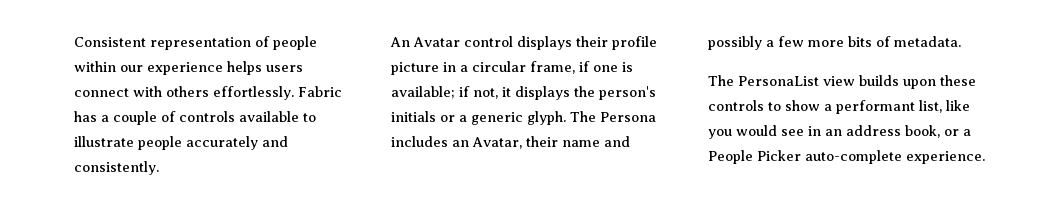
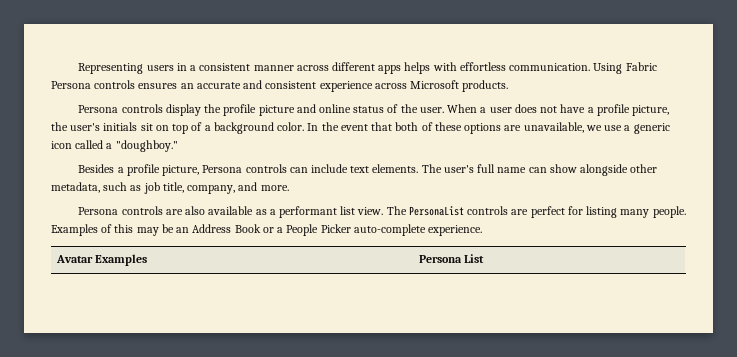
[74,36,317,50] [74,61,303,75] [74,86,342,100] [74,111,316,125] [74,136,288,150] [74,161,159,175] [390,36,657,50] [391,61,633,75] [391,86,656,100] [391,111,656,125] [391,136,630,149] [708,36,961,50] [708,75,976,89] [708,100,970,114] [708,125,940,139] Consistent representation of people within our experience helps users connect with others effortlessly. Fabric has a couple of controls available to illustrate people accurately and consistently. // An Avatar control displays their profile picture in a circular frame, if one is available; if not, it displays the person's initials or a generic glyph. The Persona includes an Avatar, their name and possibly a few more bits of metadata. // The PersonaList view builds upon these controls to show a performant list, like you would see in an address book, -> [78,62,657,74] [51,80,509,92] [78,104,670,116] [51,122,670,134] [51,140,178,152] [78,164,658,176] [51,182,289,194] [78,206,686,218] [51,224,261,236] Representing users in a consistent manner across different apps helps with effortless communication. Using Fabric Persona controls ensures an accurate and consistent experience across Microsoft products. // Persona controls display the profile picture and online status of the user. When a user does not have a profile picture, the user's initials sit on top of a background color. In the event that both of these options are unavailable, we use a generic icon called a "doughboy." // Besides a profile picture, Persona controls can include text elements. The user's full name can show alongside other metadata, such as job title, company, and more. // Persona controls are also available as a performant list view. The PersonaList controls are perfect for listing many people. Examples of this may be an Address Book
(985, 157) none -> [55,254,147,266] [418,254,484,263] // Avatar Examples | Persona List

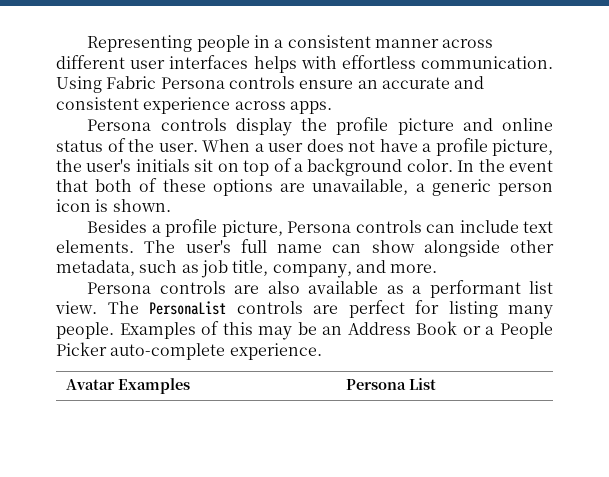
[146,65,174,71] users -> [196,35,250,52] people
[378,65,402,74] apps -> [130,55,249,69] user interfaces
[138,83,178,89] ensures -> [299,80,354,89] ensure
[410,80,509,92] Microsoft products. -> [289,101,332,114] apps.
[585,123,670,134] [51,140,178,152] we use a generic icon called a "doughboy." -> [415,179,553,196] [56,199,171,212] a generic person icon is shown.

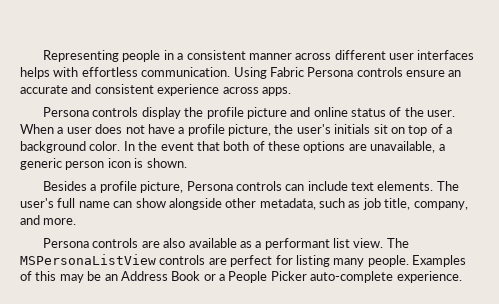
[149,301,226,315] PersonaList -> [20,254,156,265] MSPersonaListView
[66,378,191,394] [346,378,437,390] // Avatar Examples | Persona List -> (462, 277) none

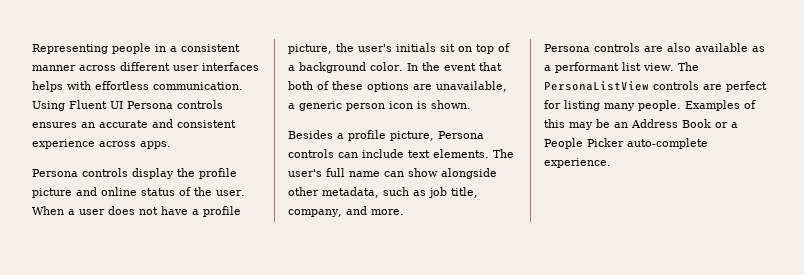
[269,67,445,77] Fabric Persona controls ensure -> [69,100,223,109] [32,122,77,128] Fluent UI Persona controls ensures
[20,254,156,265] MSPersonaListView -> [544,81,649,91] PersonaListView

